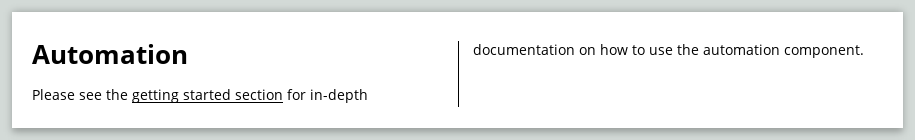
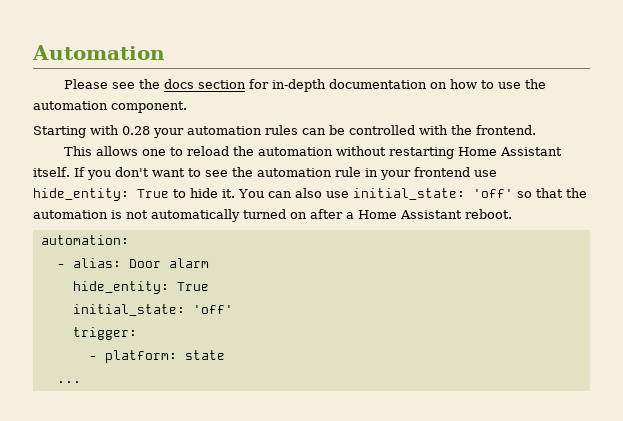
[132,89,231,103] getting started -> [163,79,194,89] docs
(864, 51) none -> [33,125,536,138] [63,146,562,159] [33,167,497,180] [33,188,587,201] [33,209,512,222] [40,235,129,245] [56,258,209,268] [72,281,209,294] [72,304,233,316] [72,327,137,340] [88,350,225,363] [56,381,81,383] // Starting with 0.28 your automation rules can be controlled with the frontend. // This allows one to reload the automation without restarting Home Assistant itself. If you don't want to see the automation rule in your frontend use hide_entity: True to hide it. You can also use initial_state: 'off' so that the automation is not automatically turned on after a Home Assistant reboot. // automation: // - alias: Door alarm // hide_entity: True // initial_state: 'off' // trigger: // - platform: state // ...

